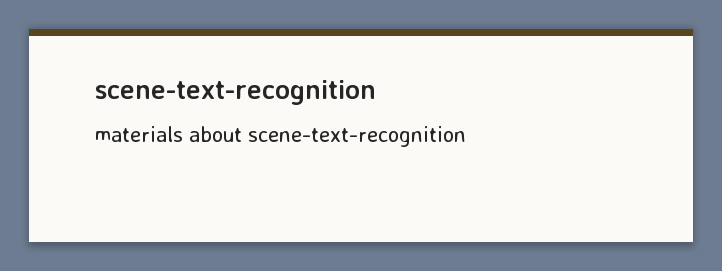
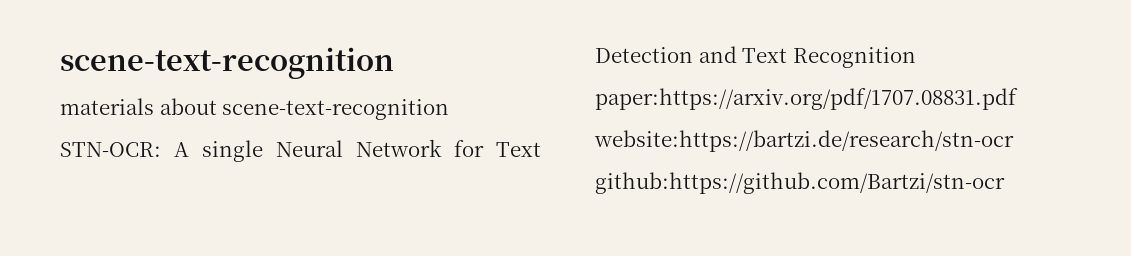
(466, 136) none -> [60,139,541,162] [595,46,916,68] [595,88,1018,110] [594,130,1014,152] [595,172,1005,194] // STN-OCR: A single Neural Network for Text Detection and Text Recognition // paper:https://arxiv.org/pdf/1707.08831.pdf // website:https://bartzi.de/research/stn-ocr // github:https://github.com/Bartzi/stn-ocr

